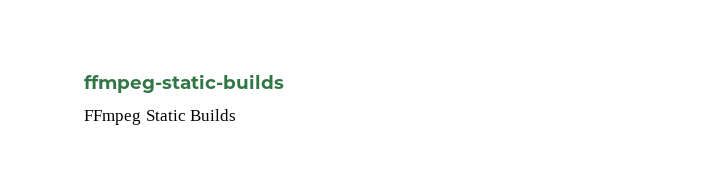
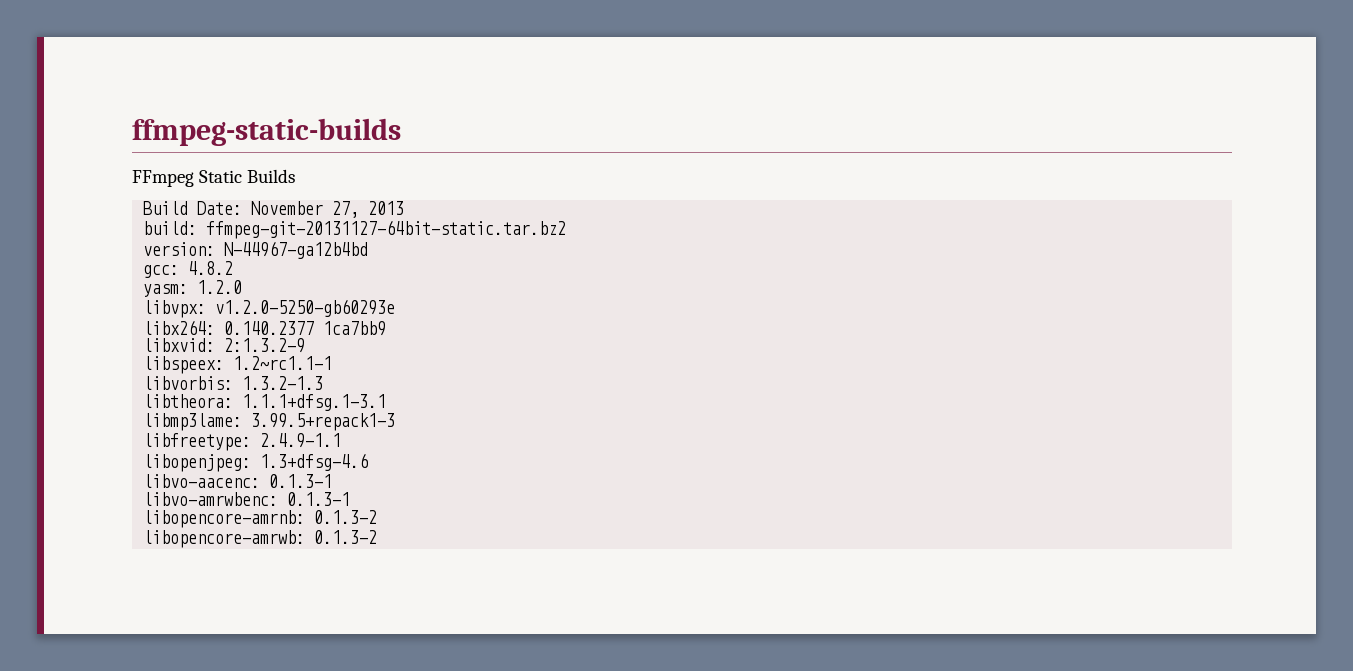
(237, 115) none -> [143,201,405,218] [143,220,567,239] [143,241,369,259] [143,261,234,278] [143,280,243,297] [143,299,396,318] [143,320,387,336] [143,338,306,353] [143,356,333,374] [143,376,324,390] [143,394,387,411] [143,413,396,431] [143,433,342,451] [143,453,369,472] [143,474,333,488] [143,492,351,506] [143,510,378,528] [143,530,378,548] // Build Date: November 27, 2013 // build: ffmpeg-git-20131127-64bit-static.tar.bz2 // version: N-44967-ga12b4bd // gcc: 4.8.2 // yasm: 1.2.0 // libvpx: v1.2.0-5250-gb60293e // libx264: 0.140.2377 1ca7bb9 // libxvid: 2:1.3.2-9 // libspeex: 1.2~rc1.1-1 // libvorbis: 1.3.2-1.3 // libtheora: 1.1.1+dfsg.1-3.1 // libmp3lame: 3.99.5+repack1-3 // libfreetype: 2.4.9-1.1 // libopenjpeg: 1.3+dfsg-4.6 // libvo-aacenc: 0.1.3-1 // libvo-amrwbenc: 0.1.3-1 // libopencore-amrnb: 0.1.3-2 // libopencore-amrwb: 0.1.3-2

